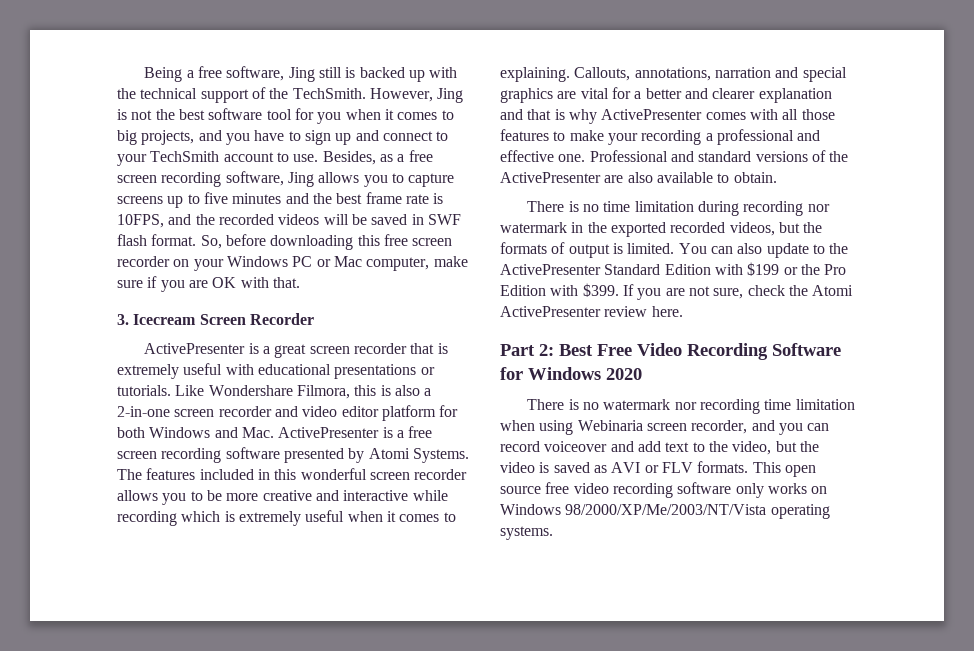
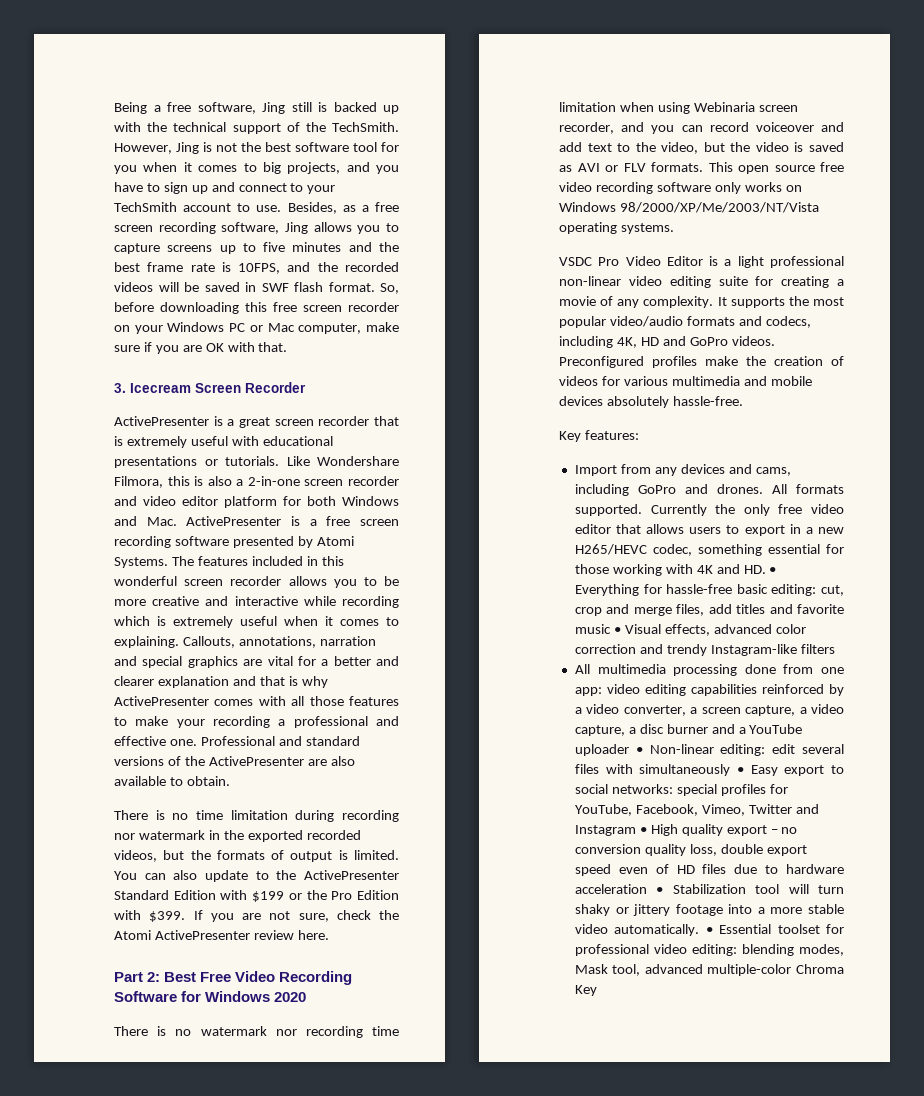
(553, 533) none -> [559,256,844,268] [559,276,844,288] [559,296,844,308] [559,316,811,328] [559,336,775,348] [559,356,844,368] [559,376,812,386] [559,396,743,408] [559,430,639,442] [574,464,791,476] [574,484,844,496] [574,504,844,516] [574,524,844,536] [574,544,844,556] [574,564,777,576] [574,584,844,596] [574,604,844,616] [574,624,806,636] [574,644,835,656] [574,664,844,676] [574,684,844,696] [574,704,844,716] [574,724,803,736] [574,744,844,756] [574,764,844,776] [574,784,788,796] [574,804,819,816] [574,824,798,836] [574,844,807,856] [574,864,844,876] [574,884,844,894] [574,904,844,916] [574,924,844,936] [574,944,844,956] [574,964,844,976] [574,985,597,996] // VSDC Pro Video Editor is a light professional non-linear video editing suite for creating a movie of any complexity. It supports the most popular video/audio formats and codecs, including 4K, HD and GoPro videos. Preconfigured profiles make the creation of videos for various multimedia and mobile devices absolutely hassle-free. // Key features: // Import from any devices and cams, including GoPro and drones. All formats supported. Сurrently the only free video editor that allows users to export in a new H265/HEVC codec, something essential for those working with 4K and HD. • Everything for hassle-free basic editing: cut, crop and merge files, add titles and favorite music • Visual effects, advanced color correction and trendy Instagram-like filters // All multimedia processing done from one app: video editing capabilities reinforced by a video converter, a screen capture, a video capture, a disc burner and a YouTube uploader • Non-linear editing: edit several files with simultaneously • Easy export to social networks: special profiles for YouTube, Facebook, Vimeo, Twitter and Instagram • High quality export – no conversion quality loss, double export speed even of HD files due to hardware acceleration • Stabilization tool will turn shaky or jittery footage into a more stable video automatically. • Essential toolset for professional video editing: blending modes, Mask tool, advanced multiple-color Chroma Key

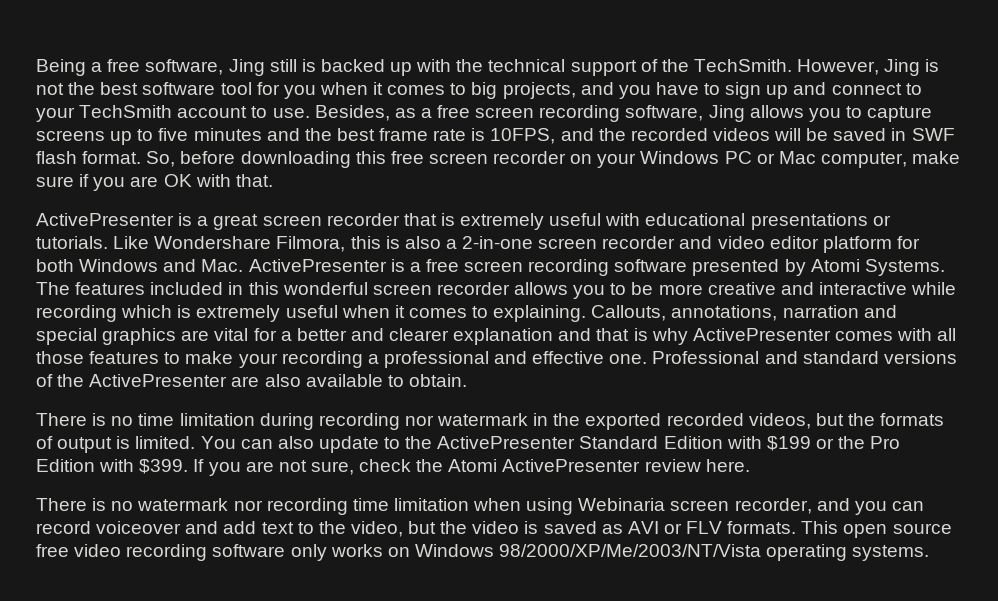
[114,382,306,393] // 3. Icecream Screen Recorder -> (273, 180) none
[114,971,353,985] [114,991,307,1002] // Part 2: Best Free Video Recording Software for Windows 2020 -> (750, 465) none
[559,256,844,268] [559,276,844,288] [559,296,844,308] [559,316,811,328] [559,336,775,348] [559,356,844,368] [559,376,812,386] [559,396,743,408] [559,430,639,442] [574,464,791,476] [574,484,844,496] [574,504,844,516] [574,524,844,536] [574,544,844,556] [574,564,777,576] [574,584,844,596] [574,604,844,616] [574,624,806,636] [574,644,835,656] [574,664,844,676] [574,684,844,696] [574,704,844,716] [574,724,803,736] [574,744,844,756] [574,764,844,776] [574,784,788,796] [574,804,819,816] [574,824,798,836] [574,844,807,856] [574,864,844,876] [574,884,844,894] [574,904,844,916] [574,924,844,936] [574,944,844,956] [574,964,844,976] [574,985,597,996] // VSDC Pro Video Editor is a light professional non-linear video editing suite for creating a movie of any complexity. It supports the most popular video/audio formats and codecs, including 4K, HD and GoPro videos. Preconfigured profiles make the creation of videos for various multimedia and mobile devices absolutely hassle-free. // Key features: // Import from any devices and cams, including GoPro and drones. All formats supported. Сurrently the only free video editor that allows users to export in a new H265/HEVC codec, something essential for those working with 4K and HD. • Everything for hassle-free basic editing: cut, crop and merge files, add titles and favorite music • Visual effects, advanced color correction and trendy Instagram-like filters // All multimedia processing done from one app: video editing capabilities reinforced by a video converter, a screen capture, a video capture, a disc burner and a YouTube uploader • Non-linear editing: edit several files with simultaneously • Easy export to social networks: special profiles for YouTube, Facebook, Vimeo, Twitter and Instagram • High quality export – no conversion quality loss, double export speed even of HD files due to hardware acceleration • Stabilization tool will turn shaky or jittery footage into a more stable video automatically. • Essential toolset for professional video editing: blending modes, Mask tool, advanced multiple-color Chroma Key -> (930, 553) none

